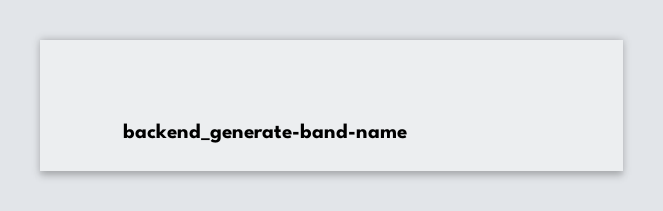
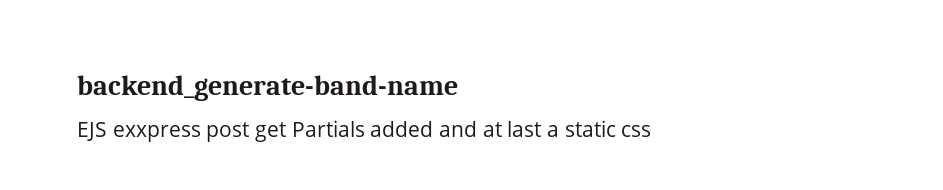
(407, 133) none -> [77,120,652,142] // EJS exxpress post get Partials added and at last a static css

